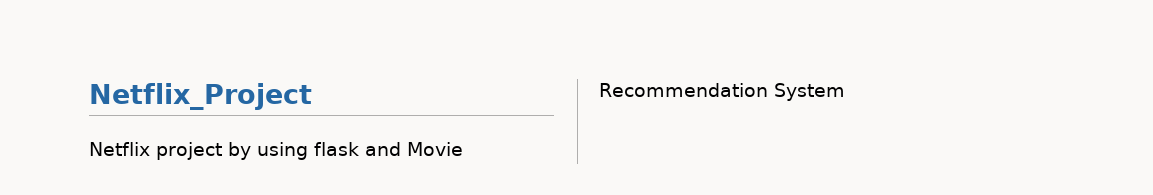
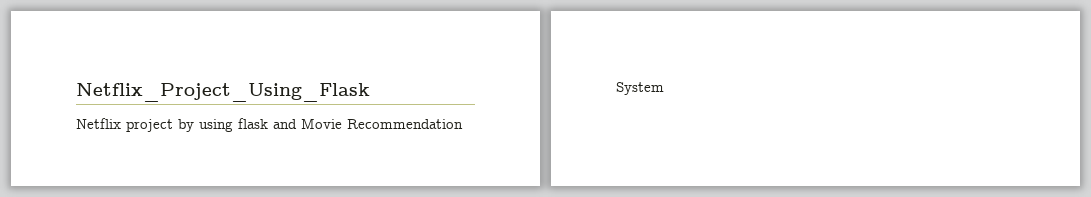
[89,83,312,110] Netflix_Project -> [76,83,370,102] Netflix_Project_Using_Flask

